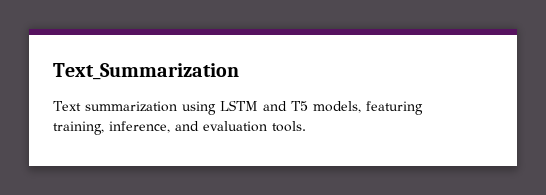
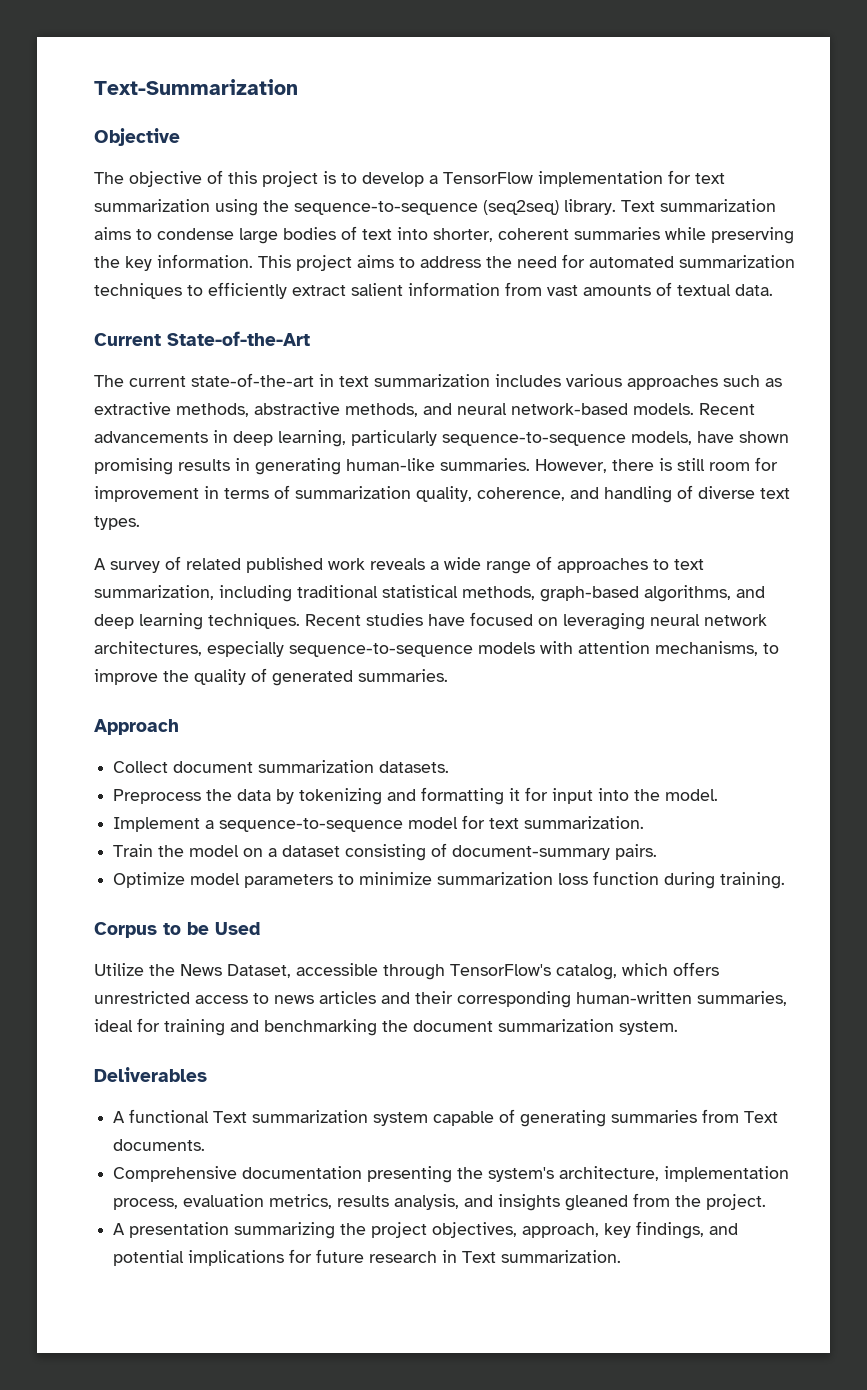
[53,63,239,80] [53,100,423,115] [53,121,306,135] Text_Summarization // Text summarization using LSTM and T5 models, featuring training, inference, and evaluation tools. -> [94,79,298,95] [94,128,180,146] [94,170,725,187] [94,199,776,216] [94,226,794,244] [94,254,795,271] [94,282,773,299] [94,331,310,346] [94,373,782,390] [94,402,755,417] [94,430,789,447] [94,457,778,475] [94,485,790,503] [94,516,140,530] [94,556,704,574] [94,585,765,602] [94,612,767,630] [94,641,779,657] [94,668,448,686] [94,719,179,735] [113,760,450,773] [113,787,719,805] [113,815,645,832] [113,843,658,861] [113,871,786,889] [94,922,260,938] [94,962,719,980] [94,991,787,1008] [94,1018,678,1036] [94,1067,207,1082] [113,1109,779,1127] [113,1139,206,1151] [113,1166,790,1183] [113,1193,767,1211] [113,1221,739,1239] [113,1249,622,1266] Text-Summarization // Objective // The objective of this project is to develop a TensorFlow implementation for text summarization using the sequence-to-sequence (seq2seq) library. Text summarization aims to condense large bodies of text into shorter, coherent summaries while preserving the key information. This project aims to address the need for automated summarization techniques to efficiently extract salient information from vast amounts of textual data. // Current State-of-the-Art // The current state-of-the-art in text summarization includes various approaches such as extractive methods, abstractive methods, and neural network-based models. Recent advancements in deep learning, particularly sequence-to-sequence models, have shown promising results in generating human-like summaries. However, there is still room for improvement in terms of summarization quality, coherence, and handling of diverse text types. // A survey of related published work reveals a wide range of approaches to text summarization, including traditional statistical methods, graph-based algorithms, and deep learning techniques. Recent studies have focused on leveraging neural network architectures, especially sequence-to-sequence models with attention mechanisms, to improve the quality of generated summaries. // Approach // Collect document summarization datasets. // Preprocess the data by tokenizing and formatting it for input into the model. // Implement a sequence-to-sequence model for text summarization. // Train the model on a dataset consisting of document-summary pairs. // Optimize model parameters to minimize summarization loss function during training. // Corpus to be Used // Utilize the News Dataset, accessible through TensorFlow's catalog, which offers unrestricted access to news articles and their corresponding human-written summaries, ideal for training and benchmarking the document summarization system. // Deliverables // A functional Text summarization system capable of generating summaries from Text documents. // Comprehensive documentation presenting the system's architecture, implementation process, evaluation metrics, results analysis, and insights gleaned from the project. // A presentation summarizing the project objectives, approach, key findings, and potential implications for future research in Text summarization.

